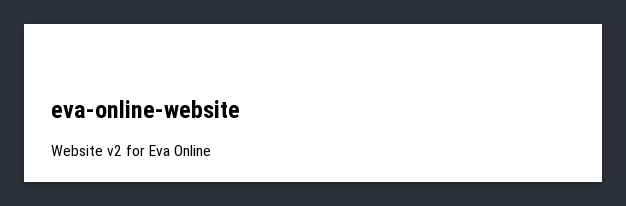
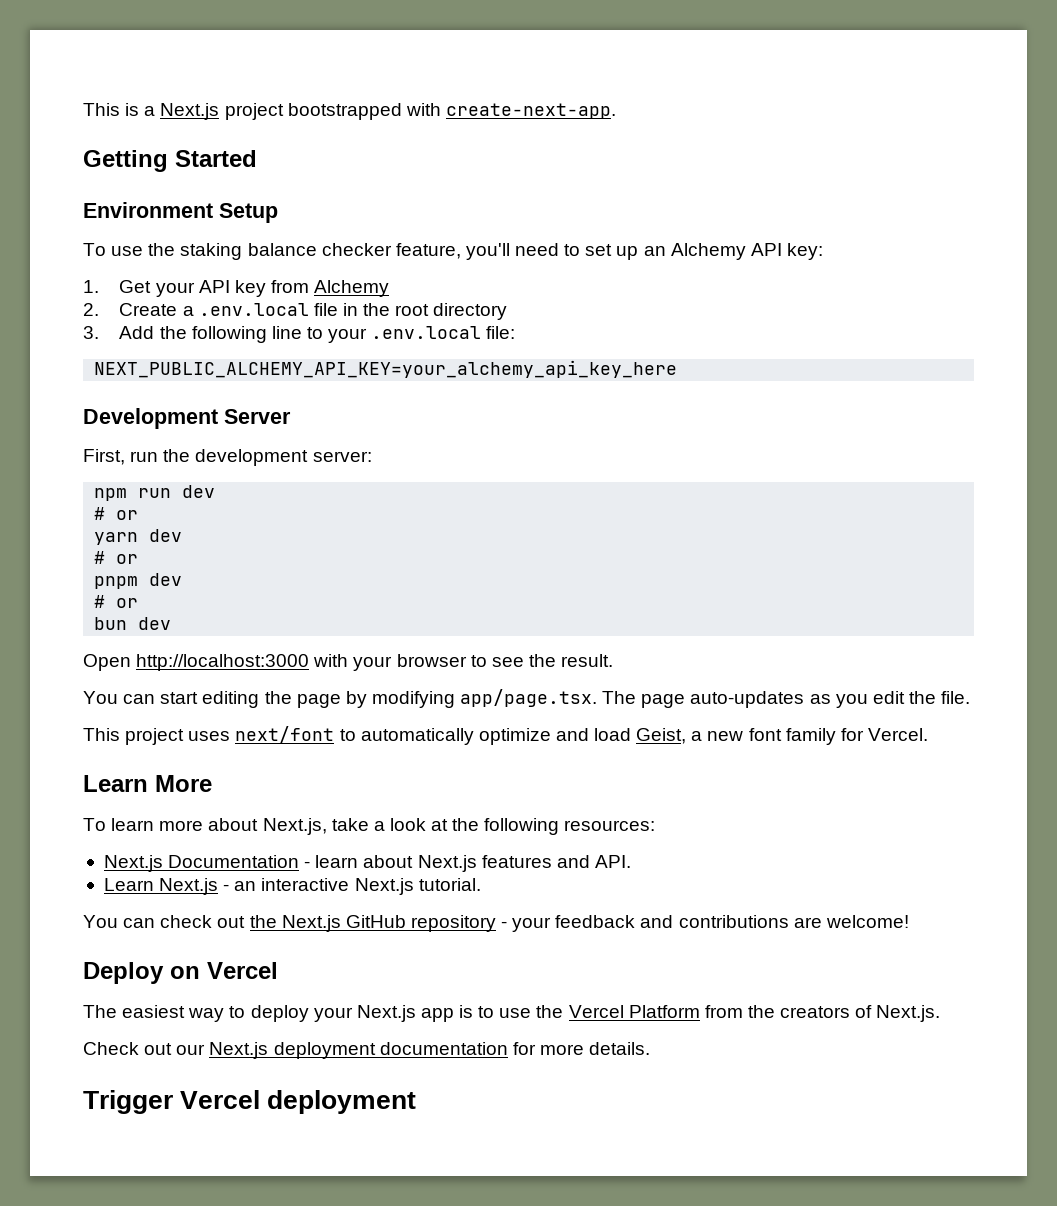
[51,100,240,118] [51,145,211,156] eva-online-website // Website v2 for Eva Online -> [83,103,616,120] [83,150,257,172] [83,202,278,223] [83,243,823,260] [83,280,390,297] [83,303,508,320] [83,326,516,343] [94,360,678,378] [83,408,291,429] [83,449,372,466] [94,485,216,501] [94,507,139,520] [94,529,183,545] [94,551,139,564] [94,573,183,589] [94,595,139,608] [94,617,172,630] [83,654,614,671] [83,689,971,708] [83,726,928,745] [83,775,212,792] [83,818,656,835] [103,855,631,872] [103,878,481,895] [83,915,909,932] [83,962,278,984] [83,1005,941,1022] [83,1042,651,1059] [83,1090,417,1114] This is a Next.js project bootstrapped with create-next-app. // Getting Started // Environment Setup // To use the staking balance checker feature, you'll need to set up an Alchemy API key: // 1. Get your API key from Alchemy // 2. Create a .env.local file in the root directory // 3. Add the following line to your .env.local file: // NEXT_PUBLIC_ALCHEMY_API_KEY=your_alchemy_api_key_here // Development Server // First, run the development server: // npm run dev // # or // yarn dev // # or // pnpm dev // # or // bun dev // Open http://localhost:3000 with your browser to see the result. // You can start editing the page by modifying app/page.tsx. The page auto-updates as you edit the file. // This project uses next/font to automatically optimize and load Geist, a new font family for Vercel. // Learn More // To learn more about Next.js, take a look at the following resources: // Next.js Documentation - learn about Next.js features and API. // Learn Next.js - an interactive Next.js tutorial. // You can check out the Next.js GitHub repository - your feedback and contributions are welcome! // Deploy on Vercel // The easiest way to deploy your Next.js app is to use the Vercel Platform from the creators of Next.js. // Check out our Next.js deployment documentation for more details. // Trigger Vercel deployment

